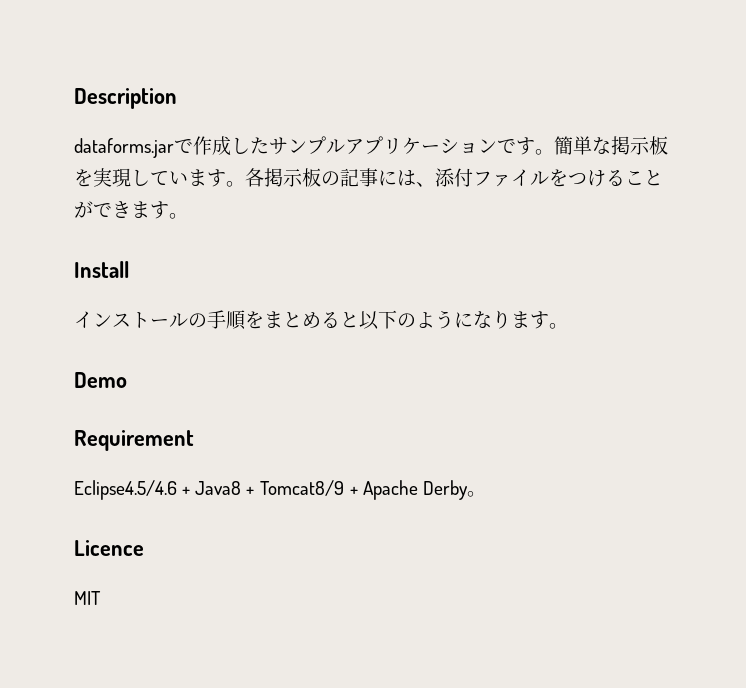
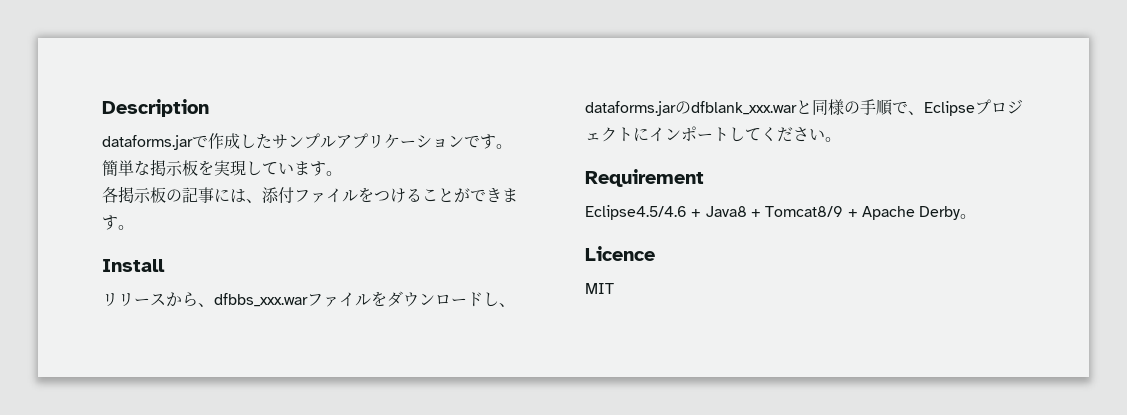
(554, 152) none -> (512, 146) //
(245, 184) none -> (342, 173) //
[74,310,568,330] [74,372,127,388] インストールの手順をまとめると以下のようになります。 // Demo -> [102,291,515,307] [585,99,1023,116] [585,126,841,142] リリースから、dfbbs_xxx.warファイルをダウンロードし、dataforms.jarのdfblank_xxx.warと同様の手順で、Eclipseプロジェクトにインポートしてください。

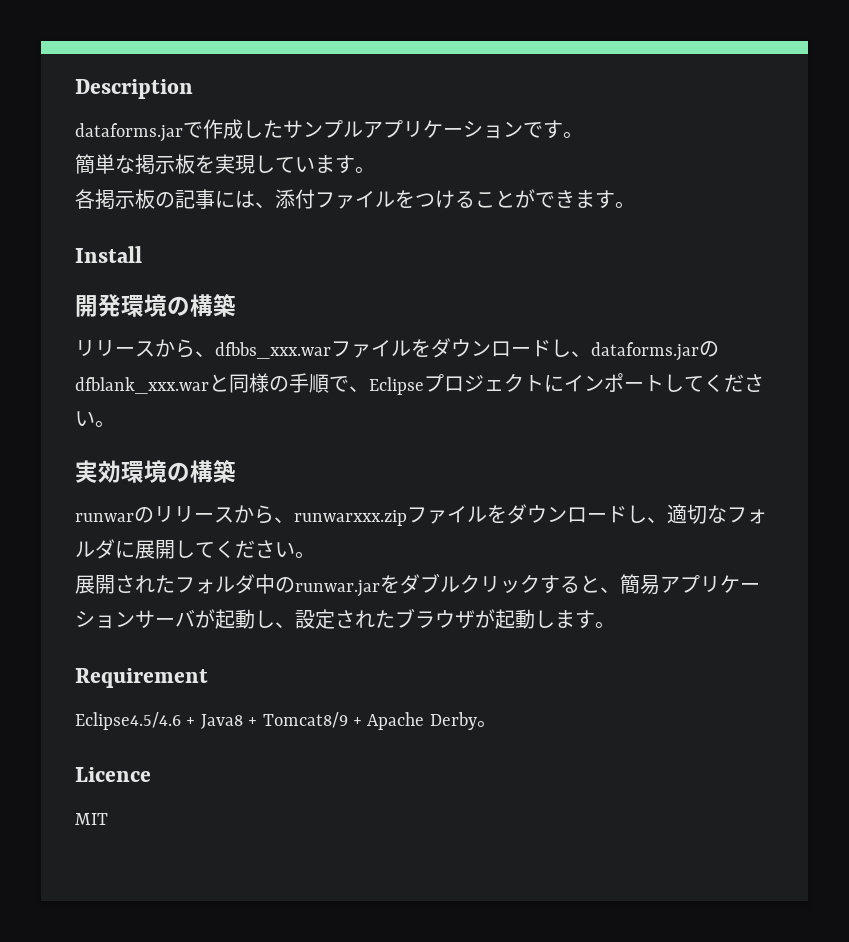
(165, 265) none -> [75,294,236,317] // 開発環境の構築
(841, 139) none -> [75,460,236,483] [75,504,767,526] [75,539,315,559] [75,573,760,597] [75,608,615,629] // 実効環境の構築 // runwarのリリースから、runwarxxx.zipファイルをダウンロードし、適切なフォルダに展開してください。 // 展開されたフォルダ中のrunwar.jarをダブルクリックすると、簡易アプリケーションサーバが起動し、設定されたブラウザが起動します。

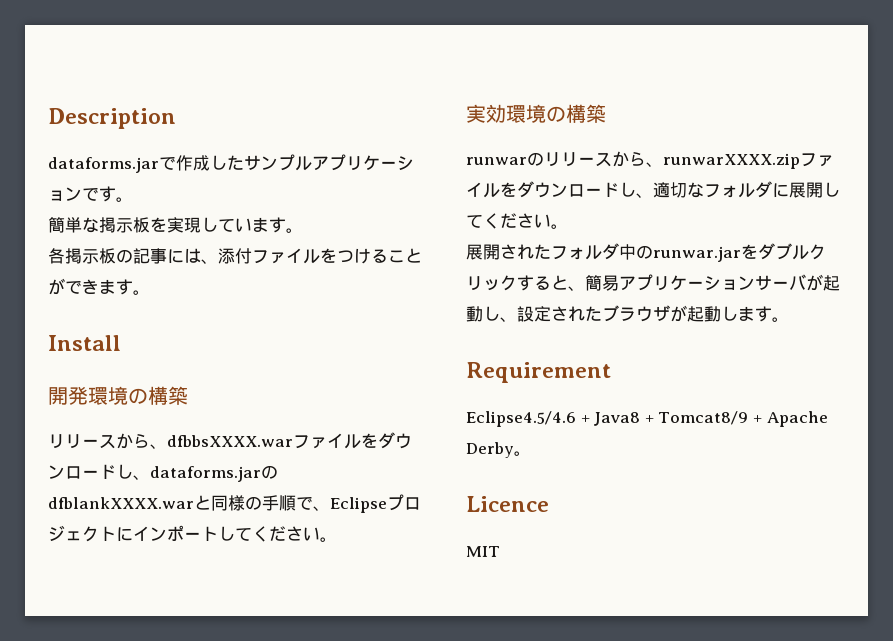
[215,342,331,359] dfbbs_xxx.war -> [167,435,293,447] dfbbsXXXX.war
[75,377,209,394] dfblank_xxx.war -> [48,497,194,509] dfblankXXXX.war
[294,510,407,526] runwarxxx.zip -> [663,153,800,169] runwarXXXX.zip

